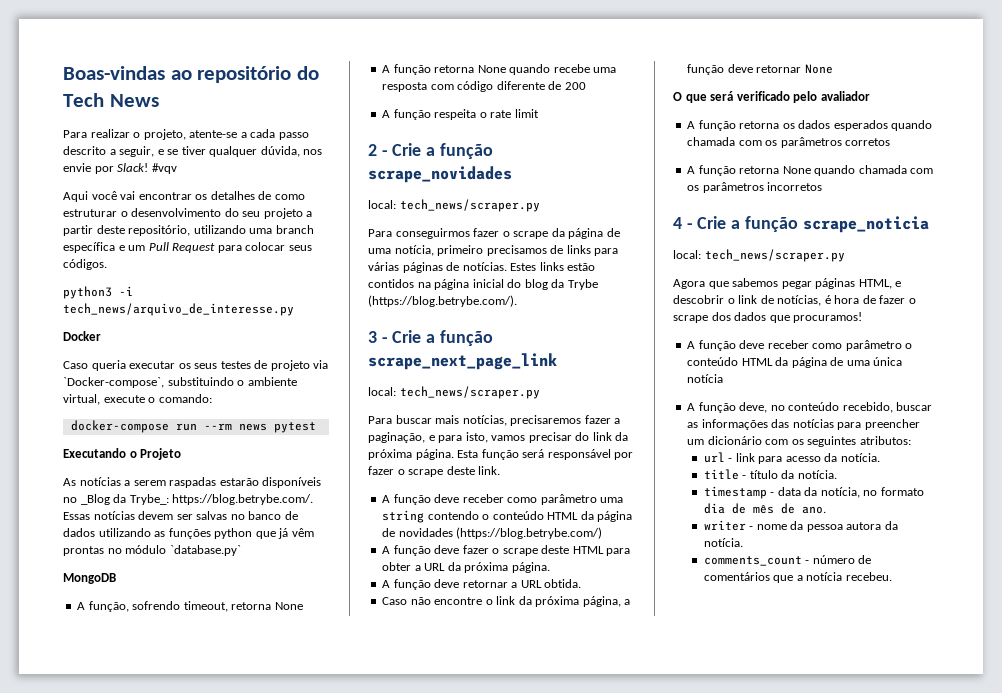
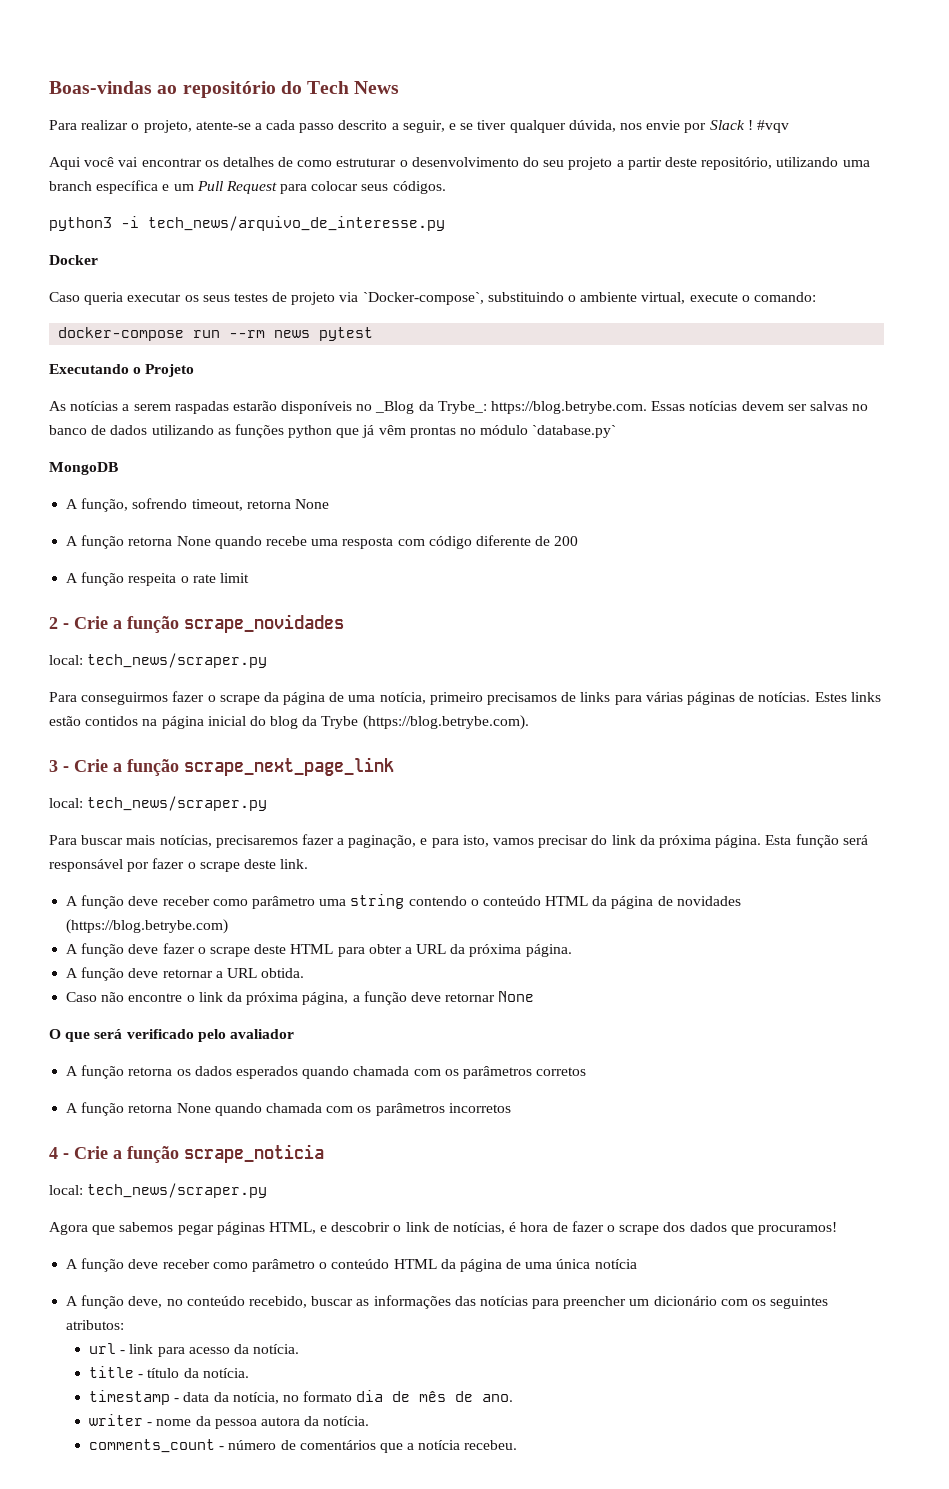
[117,163,149,172] Slack! -> [709,120,753,130] Slack !
[172,494,314,505] https://blog.betrybe.com/. -> [491,401,648,414] https://blog.betrybe.com.
[368,295,517,307] (https://blog.betrybe.com/). -> [362,715,529,730] (https://blog.betrybe.com).
[456,527,603,539] (https://blog.betrybe.com/) -> [66,919,229,934] (https://blog.betrybe.com)

